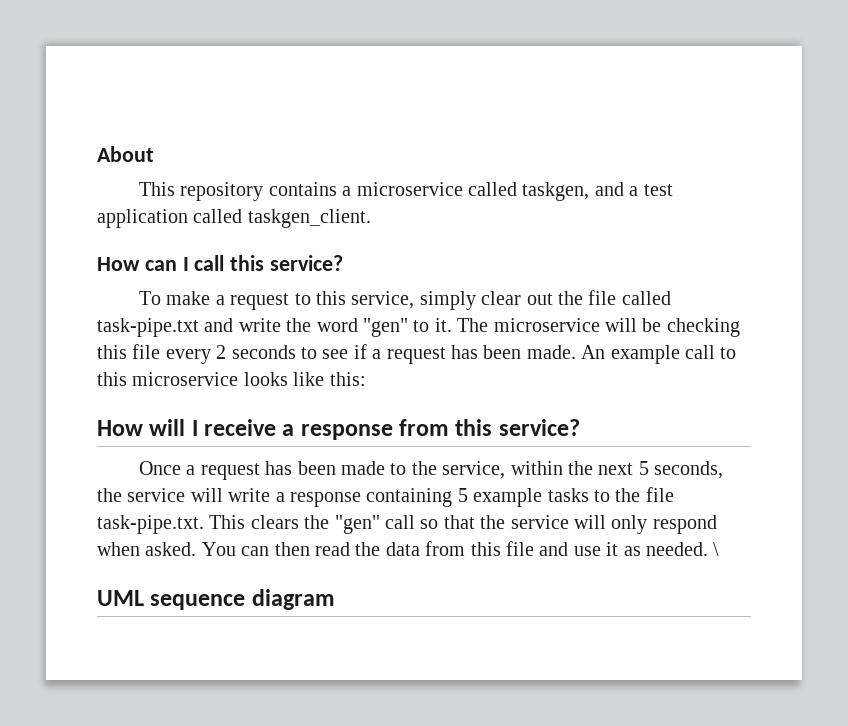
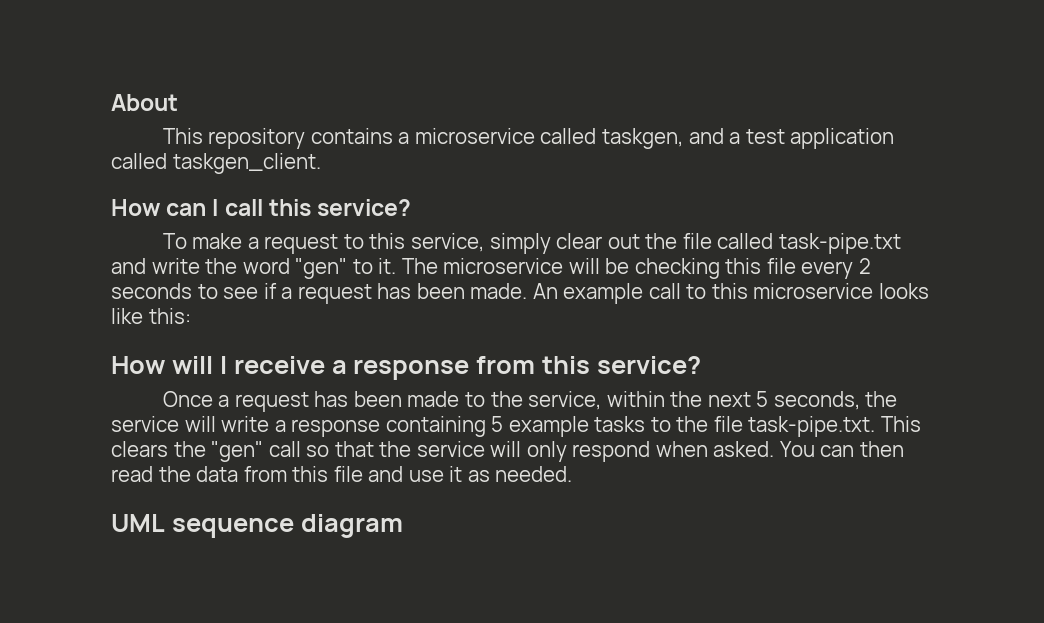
[713,542,720,556] \ -> (573, 474) none

